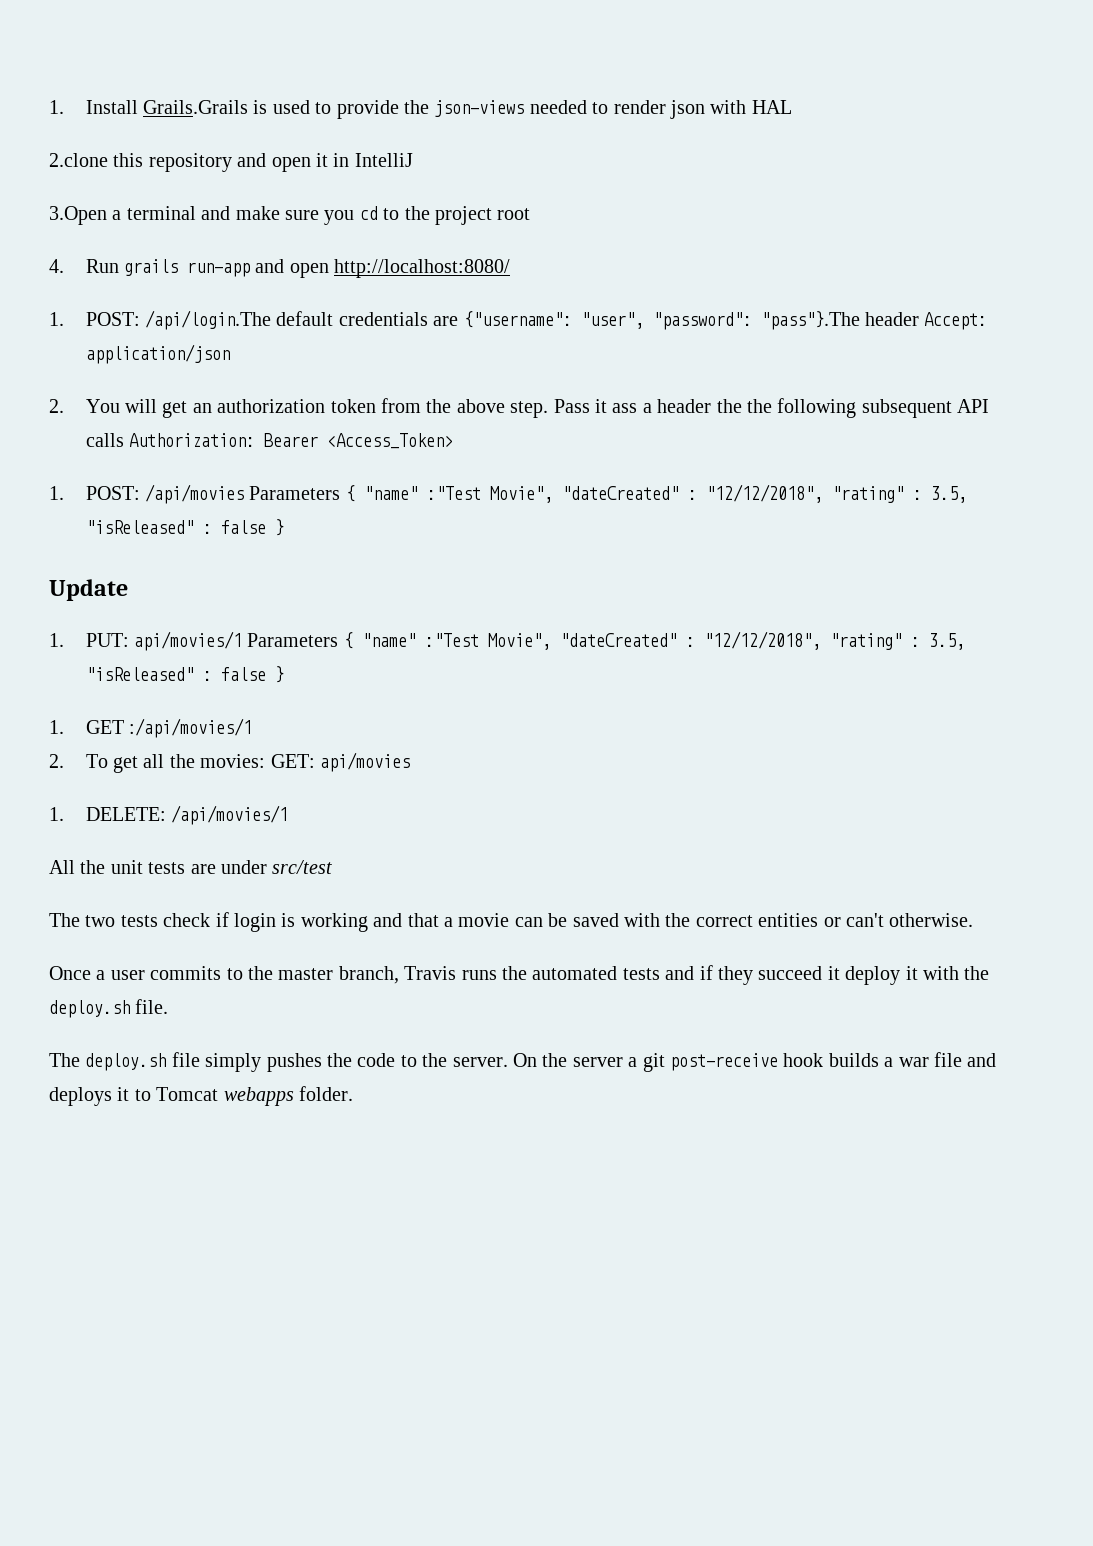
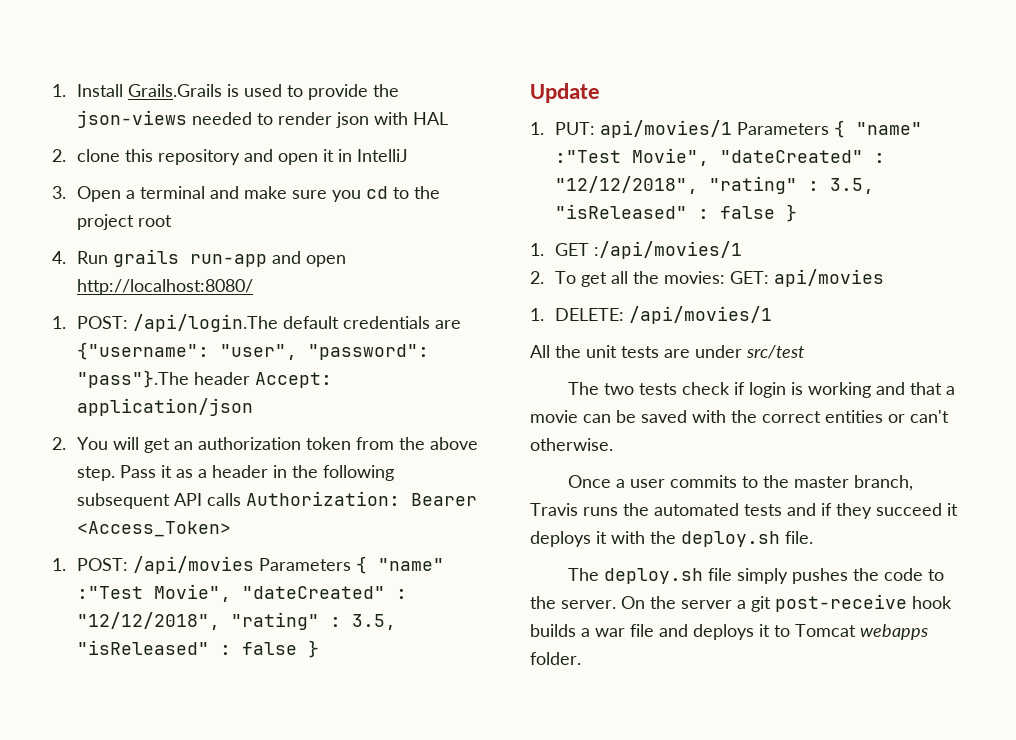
[49,153,108,167] 2.clone -> [52,149,121,162] 2. clone
[49,206,107,225] 3.Open -> [52,186,122,202] 3. Open
[612,403,638,413] ass -> [176,469,194,478] as
[716,399,742,413] the -> [273,465,288,478] in
[845,966,901,985] deploy -> [530,531,591,547] deploys

